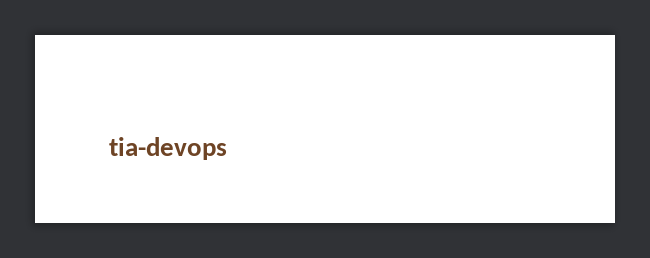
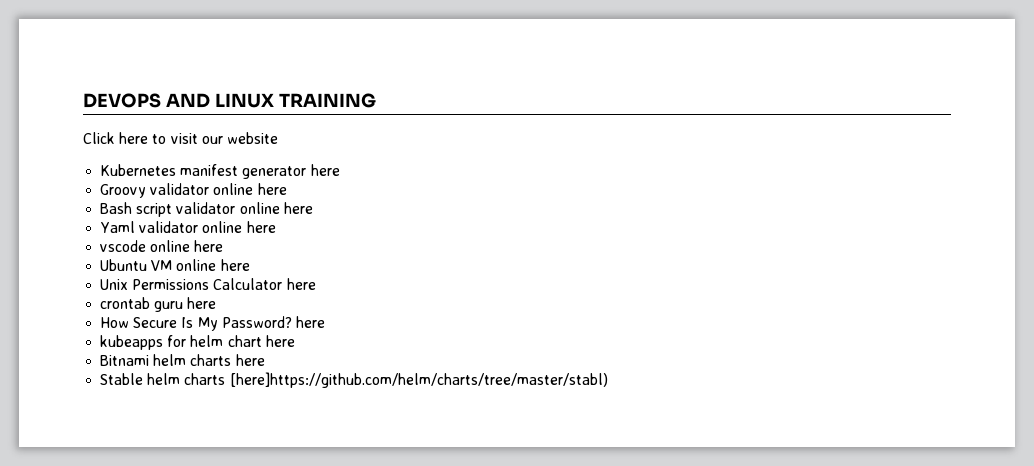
[109,137,227,160] tia-devops -> [83,93,376,108] [83,132,278,144] [100,164,340,179] [100,183,287,198] [100,202,313,217] [100,221,276,233] [100,240,224,252] [100,259,250,271] [100,278,316,290] [100,297,217,312] [100,316,325,331] [100,335,295,350] [100,354,265,366] [100,372,608,388] DEVOPS AND LINUX TRAINING // Click here to visit our website // Kubernetes manifest generator here // Groovy validator online here // Bash script validator online here // Yaml validator online here // vscode online here // Ubuntu VM online here // Unix Permissions Calculator here // crontab guru here // How Secure Is My Password? here // kubeapps for helm chart here // Bitnami helm charts here // Stable helm charts [here]https://github.com/helm/charts/tree/master/stabl)

